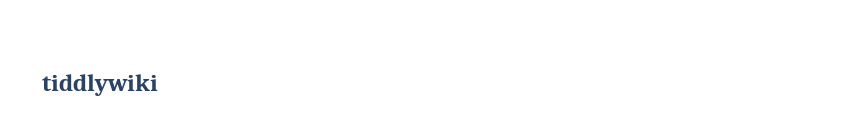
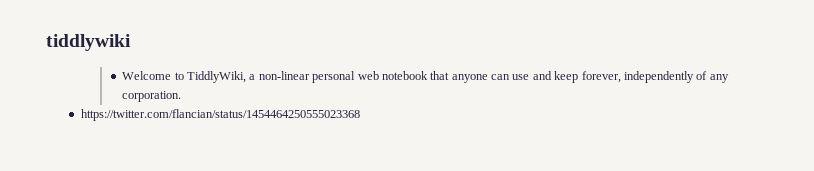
(158, 85) none -> [122,71,729,83] [122,91,182,102] [80,109,360,121] // Welcome to TiddlyWiki, a non-linear personal web notebook that anyone can use and keep forever, independently of any corporation. // https://twitter.com/flancian/status/1454464250555023368

